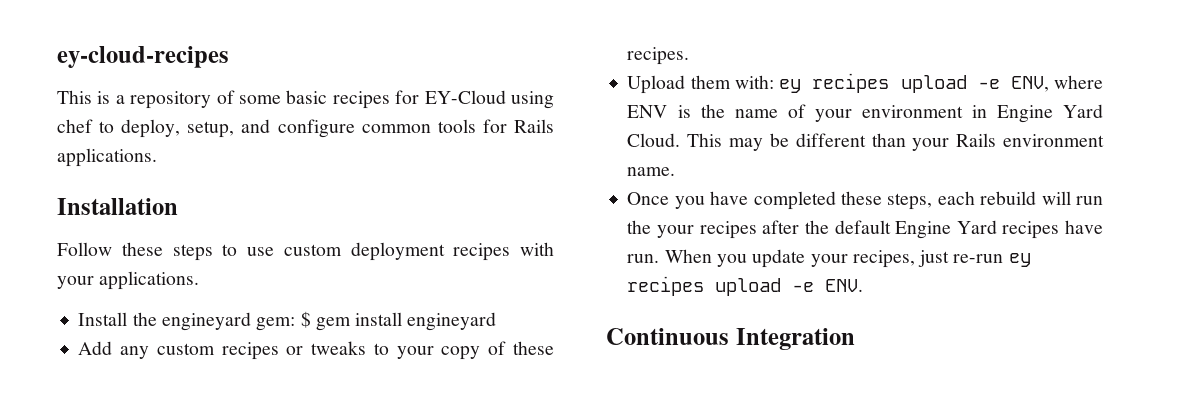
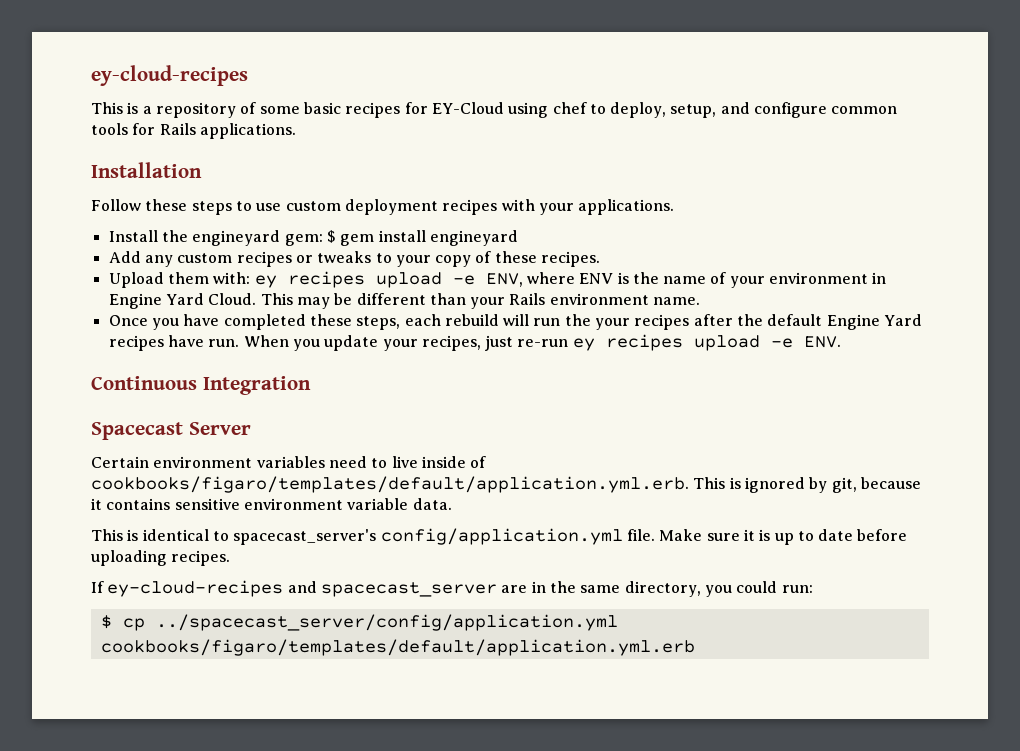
(855, 339) none -> [91,422,251,440] [91,456,487,468] [91,476,921,493] [91,498,452,510] [91,528,908,545] [91,550,231,566] [91,580,813,597] [100,614,618,631] [100,639,695,656] // Spacecast Server // Certain environment variables need to live inside of cookbooks/figaro/templates/default/application.yml.erb. This is ignored by git, because it contains sensitive environment variable data. // This is identical to spacecast_server's config/application.yml file. Make sure it is up to date before uploading recipes. // If ey-cloud-recipes and spacecast_server are in the same directory, you could run: // $ cp ../spacecast_server/config/application.yml cookbooks/figaro/templates/default/application.yml.erb

